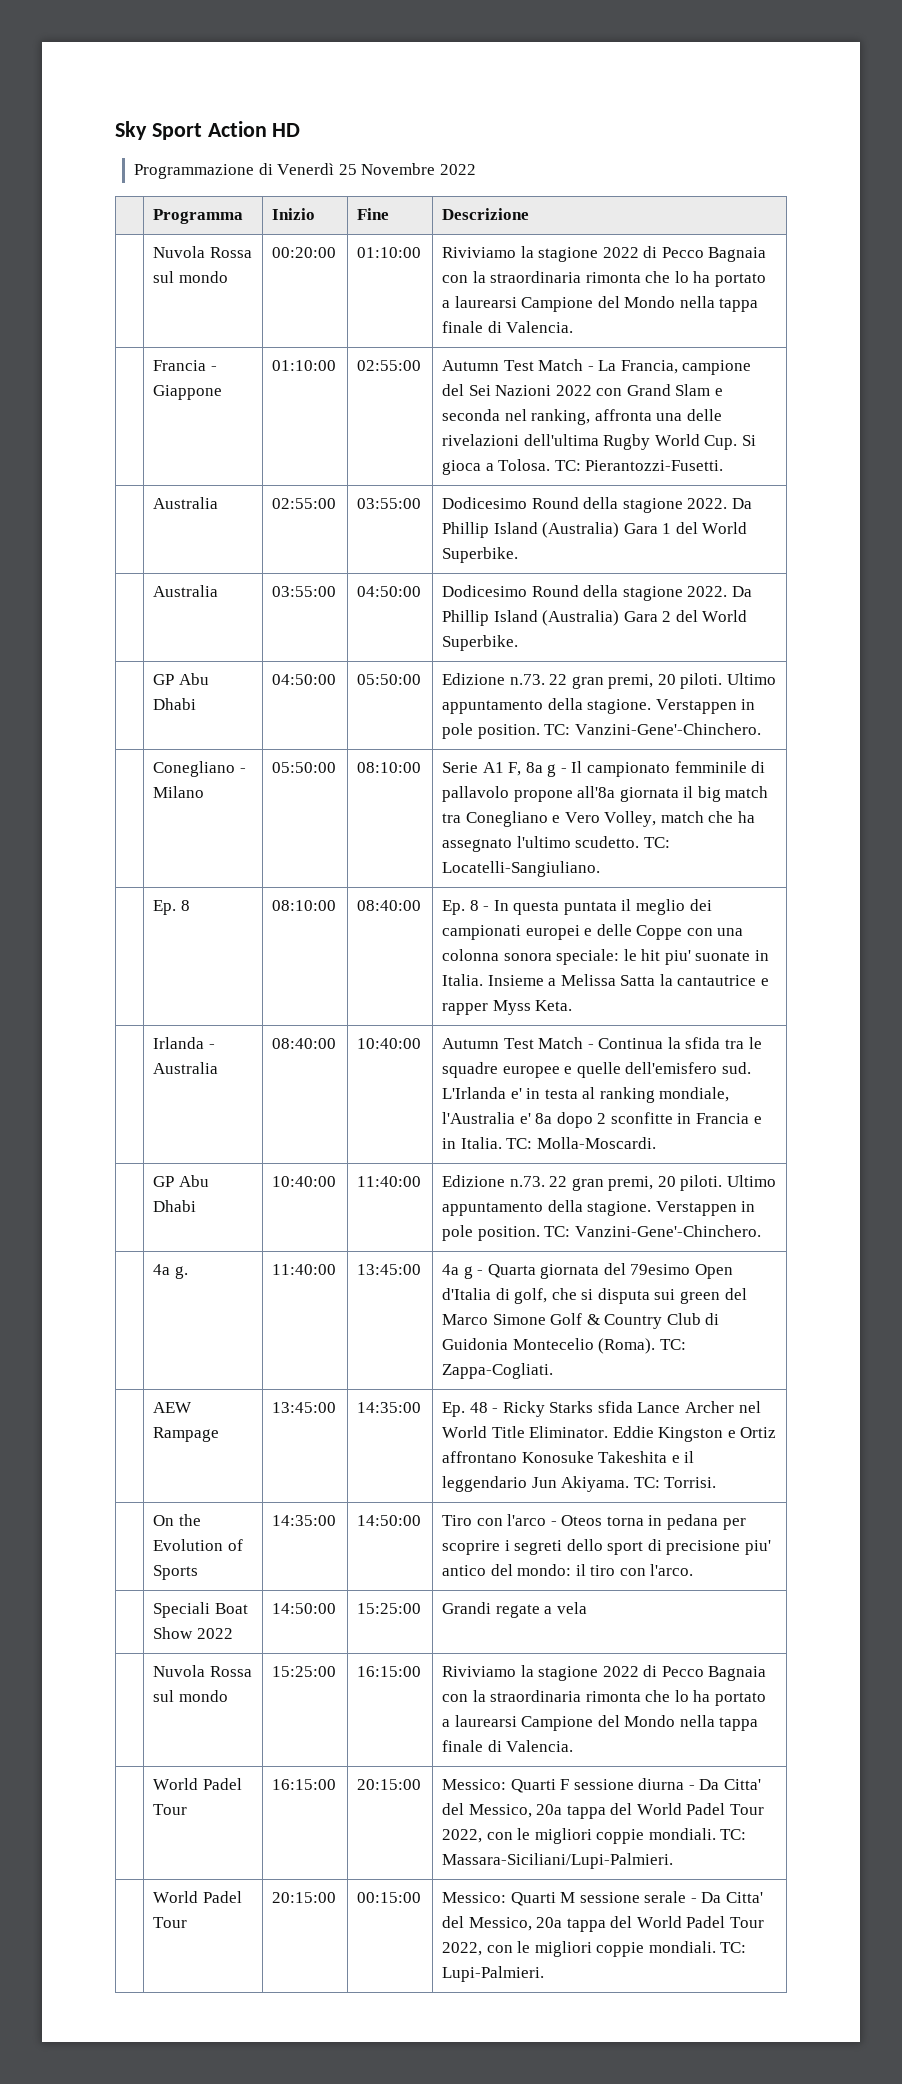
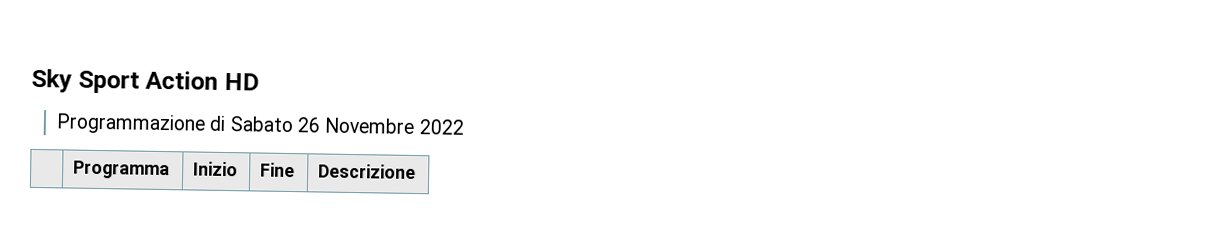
[277,163,357,175] Venerdì 25 -> [229,116,321,133] Sabato 26
[152,246,252,258] [152,271,228,283] [271,247,336,258] [356,247,421,258] [441,246,767,262] [441,271,767,287] [441,296,759,312] [441,321,574,333] [152,360,217,371] [152,385,222,400] [271,360,336,371] [356,360,421,371] [441,359,752,375] [441,384,724,396] [441,409,722,425] [441,434,756,450] [441,459,724,475] [152,497,218,509] [271,498,336,509] [356,498,421,509] [441,497,752,513] [441,522,748,538] [441,547,518,563] [152,585,218,597] [271,586,336,597] [356,586,421,597] [441,585,752,601] [441,610,748,626] [441,635,518,651] [152,673,209,685] [152,698,196,710] [271,674,336,685] [356,674,421,685] [441,673,777,689] [441,698,756,714] [441,723,761,739] [152,761,246,777] [152,786,204,798] [271,762,336,773] [356,762,421,773] [441,761,766,777] [441,786,769,802] [441,811,756,827] [441,836,670,852] [441,861,600,877] [152,900,190,915] [271,900,336,911] [356,900,421,911] [441,899,712,915] [441,924,744,940] [441,949,770,965] [441,974,770,986] [441,1000,573,1015] [152,1037,215,1049] [152,1062,218,1074] [271,1038,336,1049] [356,1038,421,1049] [441,1037,762,1049] [441,1062,751,1078] [441,1087,730,1103] [441,1112,762,1128] [441,1137,656,1149] [152,1175,209,1187] [152,1200,196,1212] [271,1176,336,1187] [356,1176,421,1187] [441,1175,777,1191] [441,1200,756,1216] [441,1225,761,1241] [152,1264,188,1279] [271,1264,336,1275] [356,1264,421,1275] [441,1263,734,1279] [441,1288,747,1304] [441,1313,720,1329] [441,1338,686,1354] [441,1363,553,1379] [152,1402,192,1413] [152,1427,219,1442] [271,1402,336,1413] [356,1402,421,1413] [441,1401,761,1417] [441,1426,777,1442] [441,1451,695,1463] [441,1476,717,1492] [152,1514,201,1526] [152,1539,243,1551] [152,1565,198,1580] [271,1515,336,1526] [356,1515,421,1526] [441,1514,746,1530] [441,1539,772,1555] [441,1564,694,1576] [152,1602,248,1618] [152,1627,233,1639] [271,1603,336,1614] [356,1603,421,1614] [441,1602,587,1618] [152,1665,252,1677] [152,1690,228,1702] [271,1666,336,1677] [356,1666,421,1677] [441,1665,767,1681] [441,1690,767,1706] [441,1715,759,1731] [441,1740,574,1752] [152,1778,242,1790] [152,1804,187,1815] [271,1779,336,1790] [356,1779,421,1790] [441,1778,762,1793] [441,1803,765,1819] [441,1828,747,1844] [441,1853,673,1869] [152,1891,242,1903] [152,1917,187,1928] [271,1892,336,1903] [356,1892,421,1903] [441,1891,764,1906] [441,1916,765,1932] [441,1941,747,1957] [441,1966,544,1982] // | Nuvola Rossa sul mondo | 00:20:00 | 01:10:00 | Riviviamo la stagione 2022 di Pecco Bagnaia con la straordinaria rimonta che lo ha portato a laurearsi Campione del Mondo nella tappa finale di Valencia. // | Francia - Giappone | 01:10:00 | 02:55:00 | Autumn Test Match - La Francia, campione del Sei Nazioni 2022 con Grand Slam e seconda nel ranking, affronta una delle rivelazioni dell'ultima Rugby World Cup. Si gioca a Tolosa. TC: Pierantozzi-Fusetti. // | Australia | 02:55:00 | 03:55:00 | Dodicesimo Round della stagione 2022. Da Phillip Island (Australia) Gara 1 del World Superbike. // | Australia | 03:55:00 | 04:50:00 | Dodicesimo Round della stagione 2022. Da Phillip Island (Australia) Gara 2 del World Superbike. // | GP Abu Dhabi | 04:50:00 | 05:50:00 | Edizione n.73. 22 gran premi, 20 piloti. Ultimo appuntamento della stagione. Verstappen in pole position. TC: Vanzini-Gene'-Chinchero. // | Conegliano - Milano | 05:50:00 | 08:10:00 | Serie A1 F, 8a g - Il campionato femminile di pallavolo propone all'8a giornata il big match tra Conegliano e Vero Volley, match che ha assegnato l'ultimo scudetto. TC: Locatelli-Sangiuliano. // | Ep. 8 | 08:10:00 | 08:40:00 | Ep. 8 - In questa puntata il meglio dei campionati europei e delle Coppe con una colonna sonora speciale: le hit piu' suonate in Italia. Insieme a Melissa Satta la cantautrice e rapper Myss Keta. // | Irlanda - Australia | 08:40:00 | 10:40:00 | Autumn Test Match - Continua la sfida tra le squadre europee e quelle dell'emisfero sud. L'Irlanda e' in testa al ranking mondiale, l'Australia e' 8a dopo 2 sconfitte in Francia e in Italia. TC: Molla-Moscardi. // | GP Abu Dhabi | 10:40:00 | 11:40:00 | Edizione n.73. 22 gran premi, 20 piloti. Ultimo appuntamento della stagione. Verstappen in pole position. TC: Vanzini-Gene'-Chinchero. // | 4a g. | 11:40:00 | 13:45:00 | 4a g - Quarta giornata del 79esimo Open d'Italia di golf, che si disputa sui green del Marco Simone Golf & Country Club di Guidonia Montecelio (Roma). TC: Zappa-Cogliati. // | AEW Rampage | 13:45:00 | 14:35:00 | Ep. 48 - Ricky Starks sfida Lance Archer nel World Title Eliminator. Eddie Kingston e Ortiz affrontano Konosuke Takeshita e il leggendario Jun Akiyama. TC: Torrisi. // | On the Evolution of Sports | 14:35:00 | 14:50:00 | Tiro con l'arco - Oteos torna in pedana per scoprire i segreti dello sport di precisione piu' antico del mondo: il tiro con l'arco. // | Speciali Boat Show 2022 | 14:50:00 | 15:25:00 | Grandi regate a vela // | Nuvola Rossa sul mondo | 15:25:00 | 16:15:00 | Riviviamo la stagione 2022 di Pecco Bagnaia con la straordinaria rimonta che lo ha portato a laurearsi Campione del Mondo nella tappa finale di Valencia. // | World Padel Tour | 16:15:00 | 20:15:00 | Messico: Quarti F sessione diurna - Da Citta' del Messico, 20a tappa del World Padel Tour 2022, con le migliori coppie mondiali. TC: Massara-Siciliani/Lupi-Palmieri. // | World Padel Tour | 20:15:00 | 00:15:00 | Messico: Quarti M sessione serale - Da Citta' del Messico, 20a tappa del World Padel Tour 2022, con le migliori coppie mondiali. TC: Lupi-Palmieri. -> (417, 171) none

